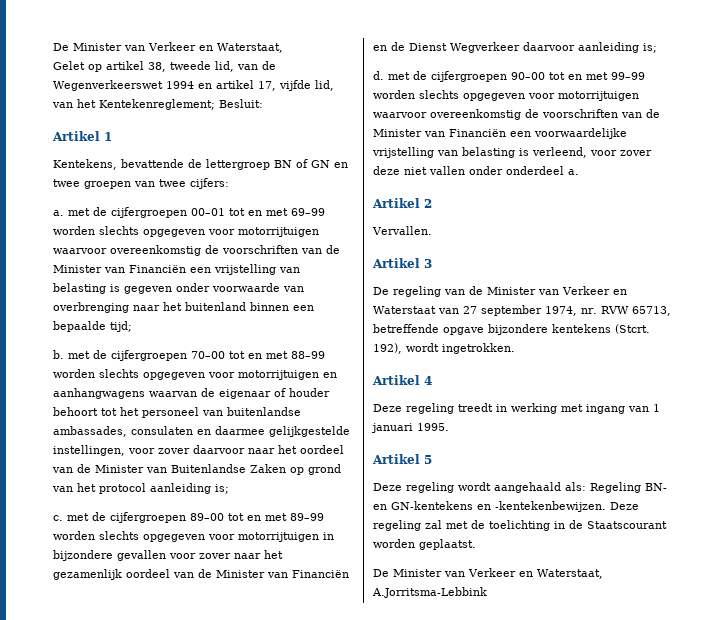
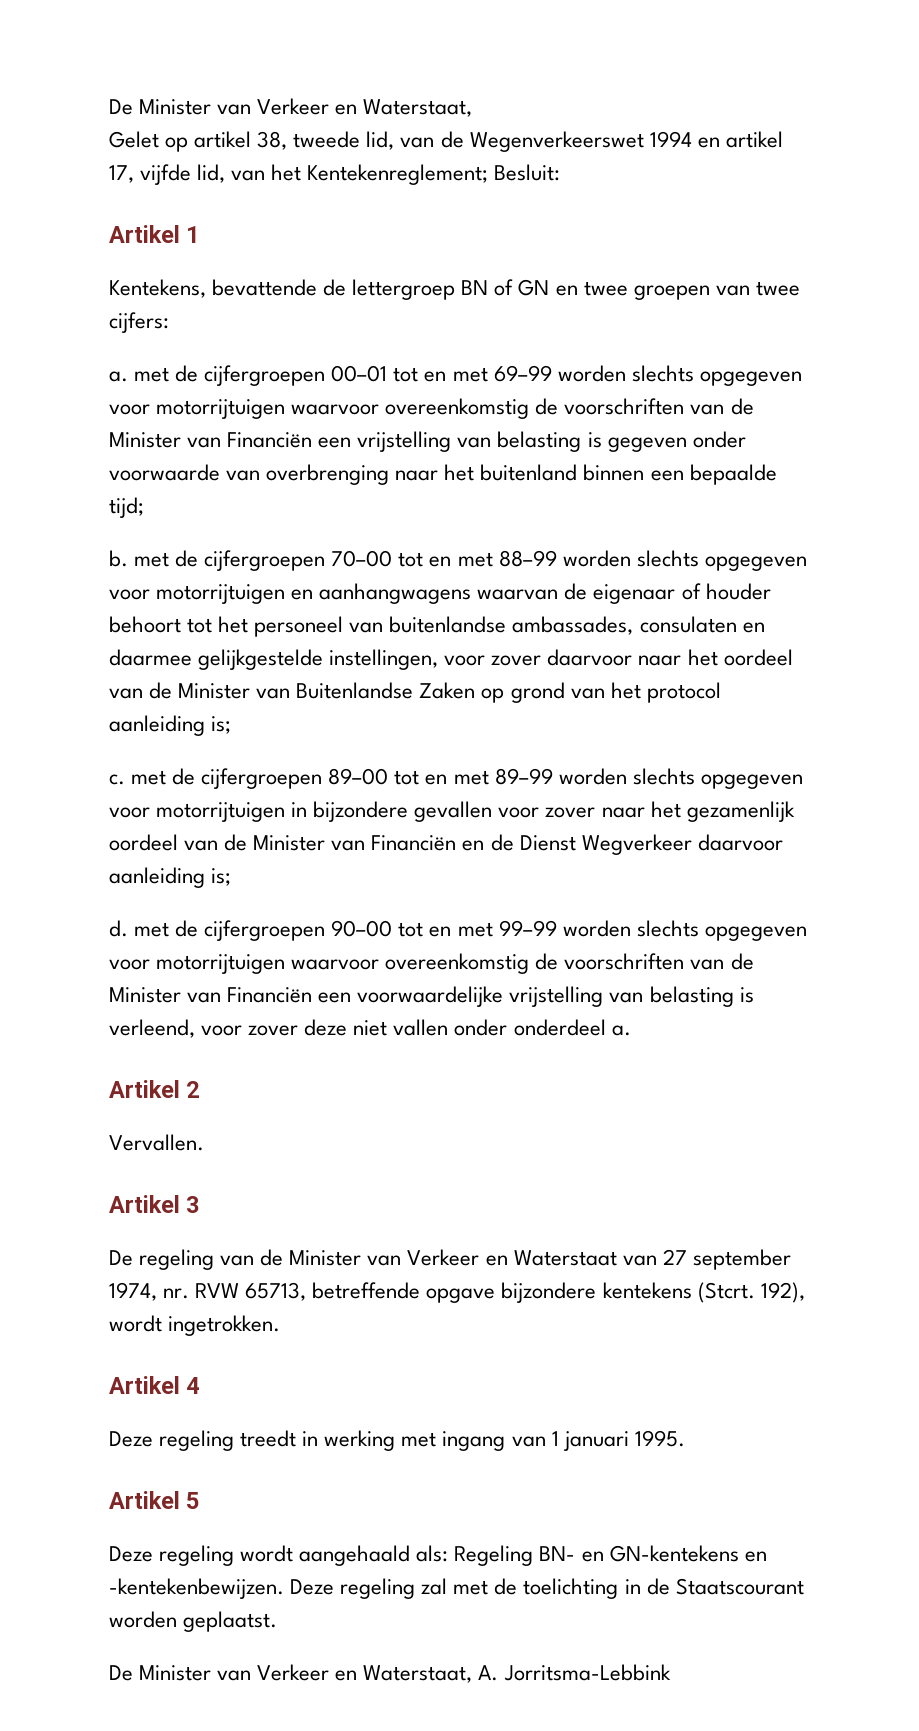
[372,587,487,598] A.Jorritsma-Lebbink -> [478,1664,671,1681] A. Jorritsma-Lebbink

